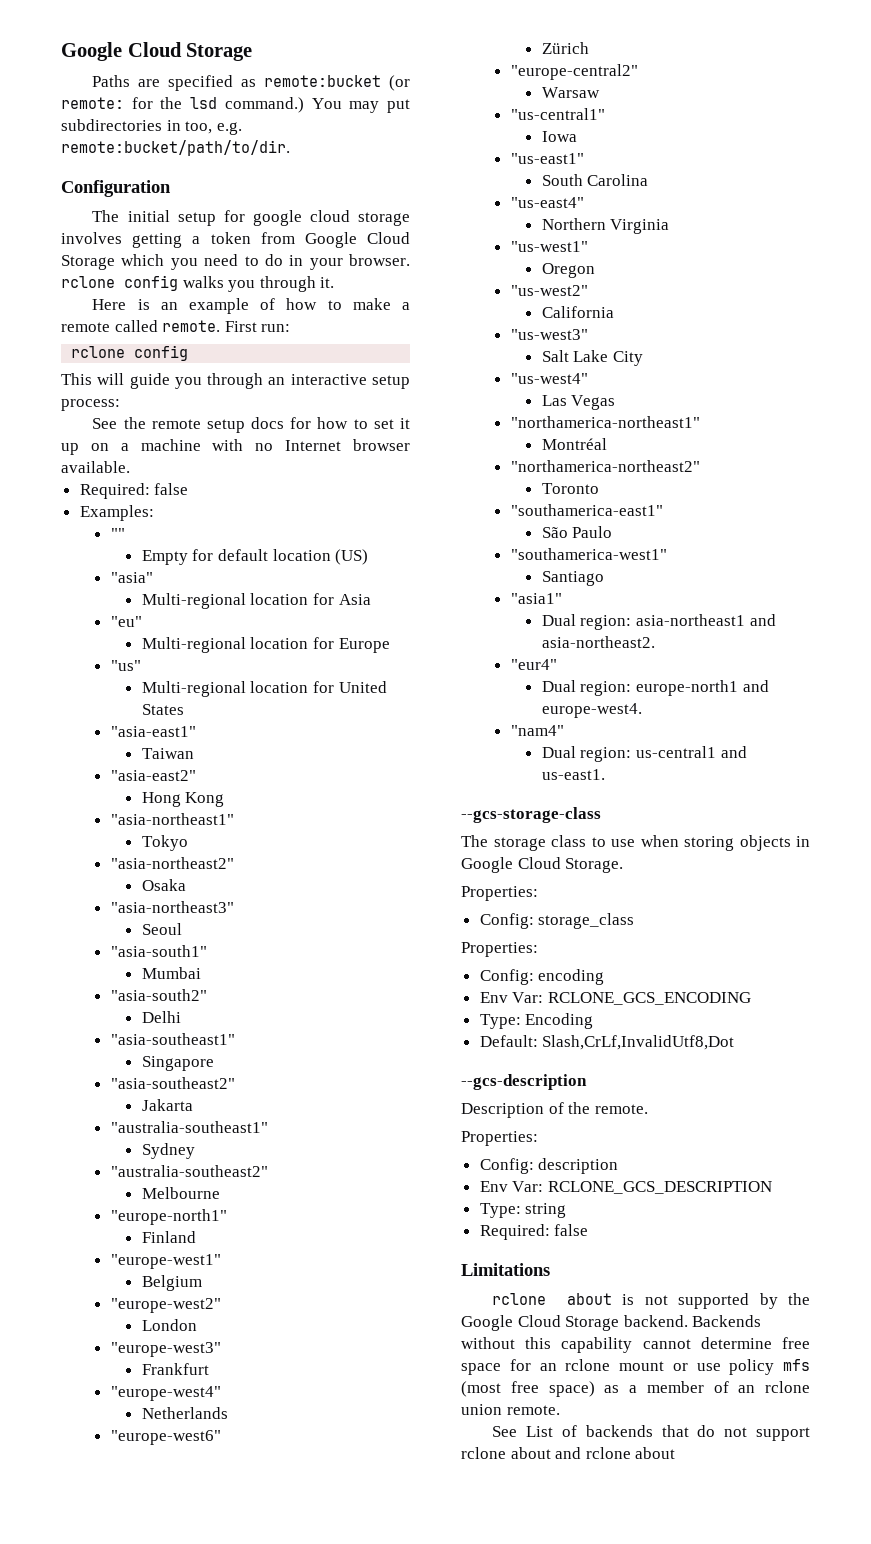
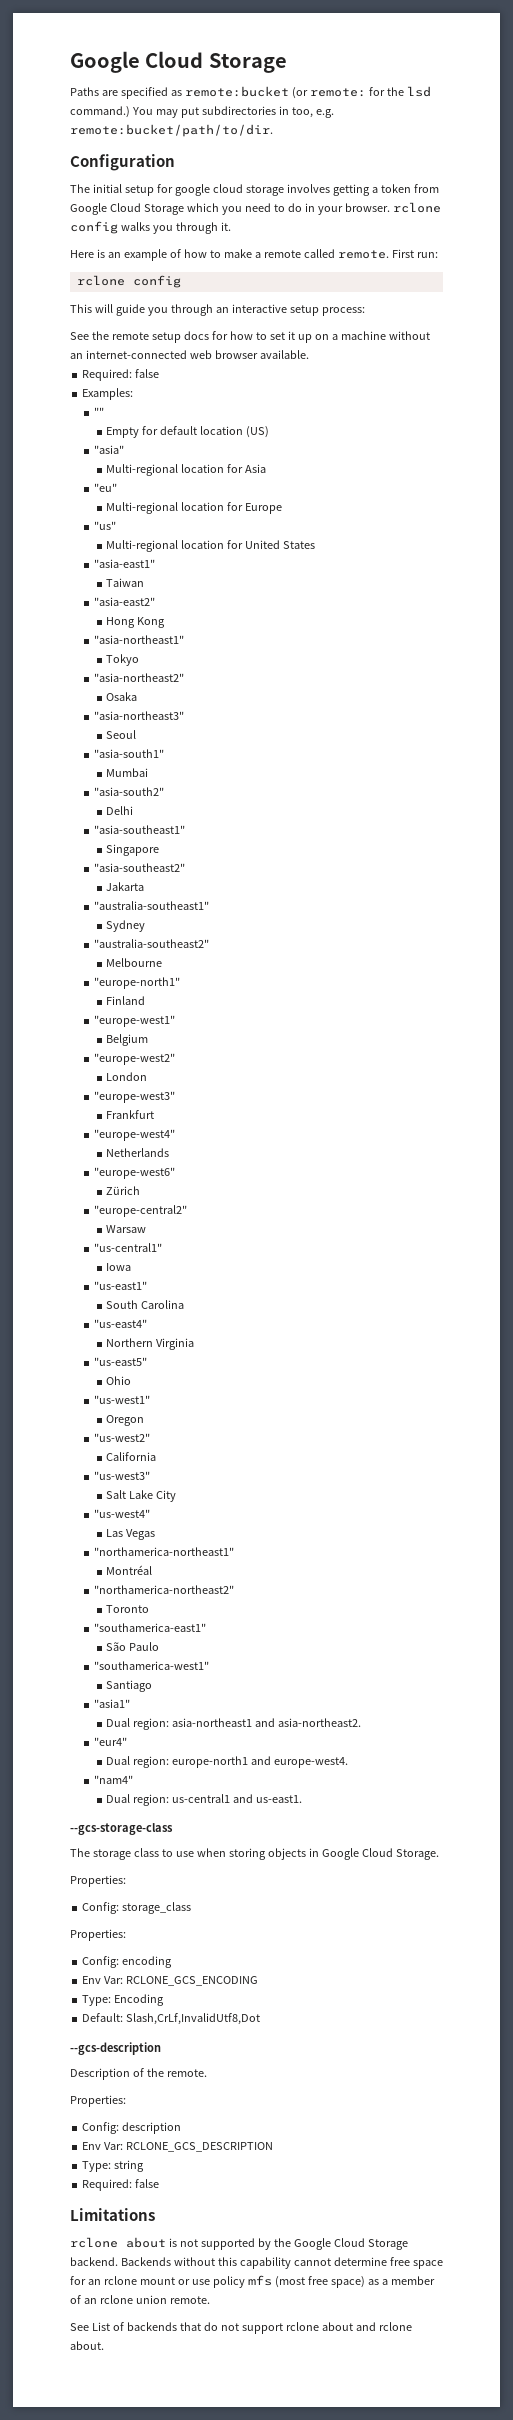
[212,439,342,451] with no Internet -> [388,331,430,340] [70,350,212,359] without an internet-connected web
(670, 226) none -> [94,1357,148,1366] [106,1376,132,1385] // "us-east5" // Ohio
[635,1447,676,1459] about -> [70,2341,104,2350] about.

